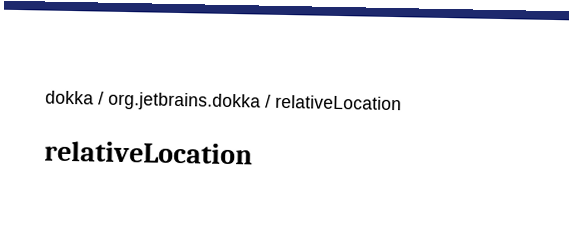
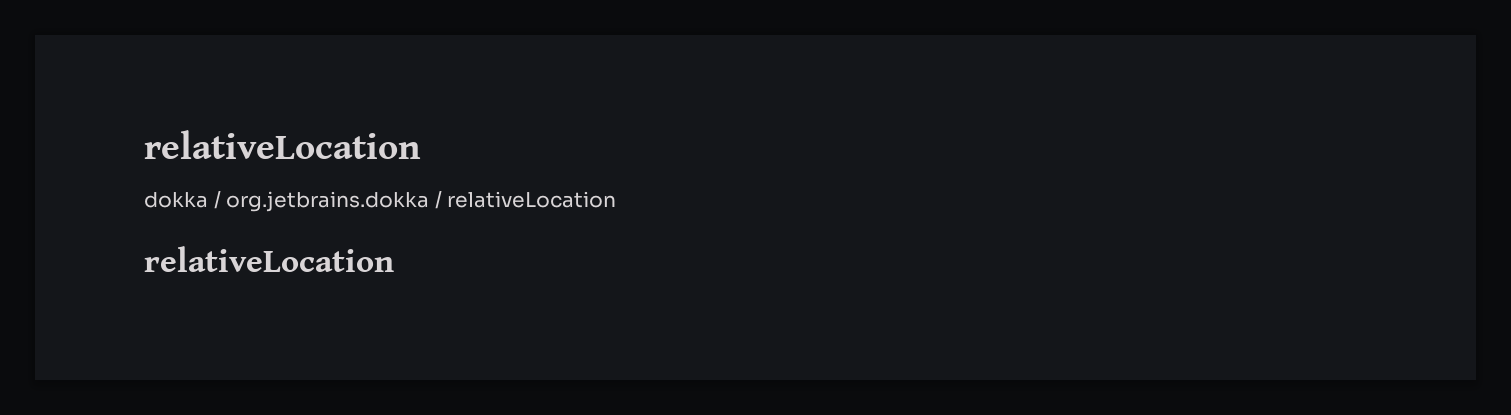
(45, 97) none -> [144,130,421,159] relativeLocation //

